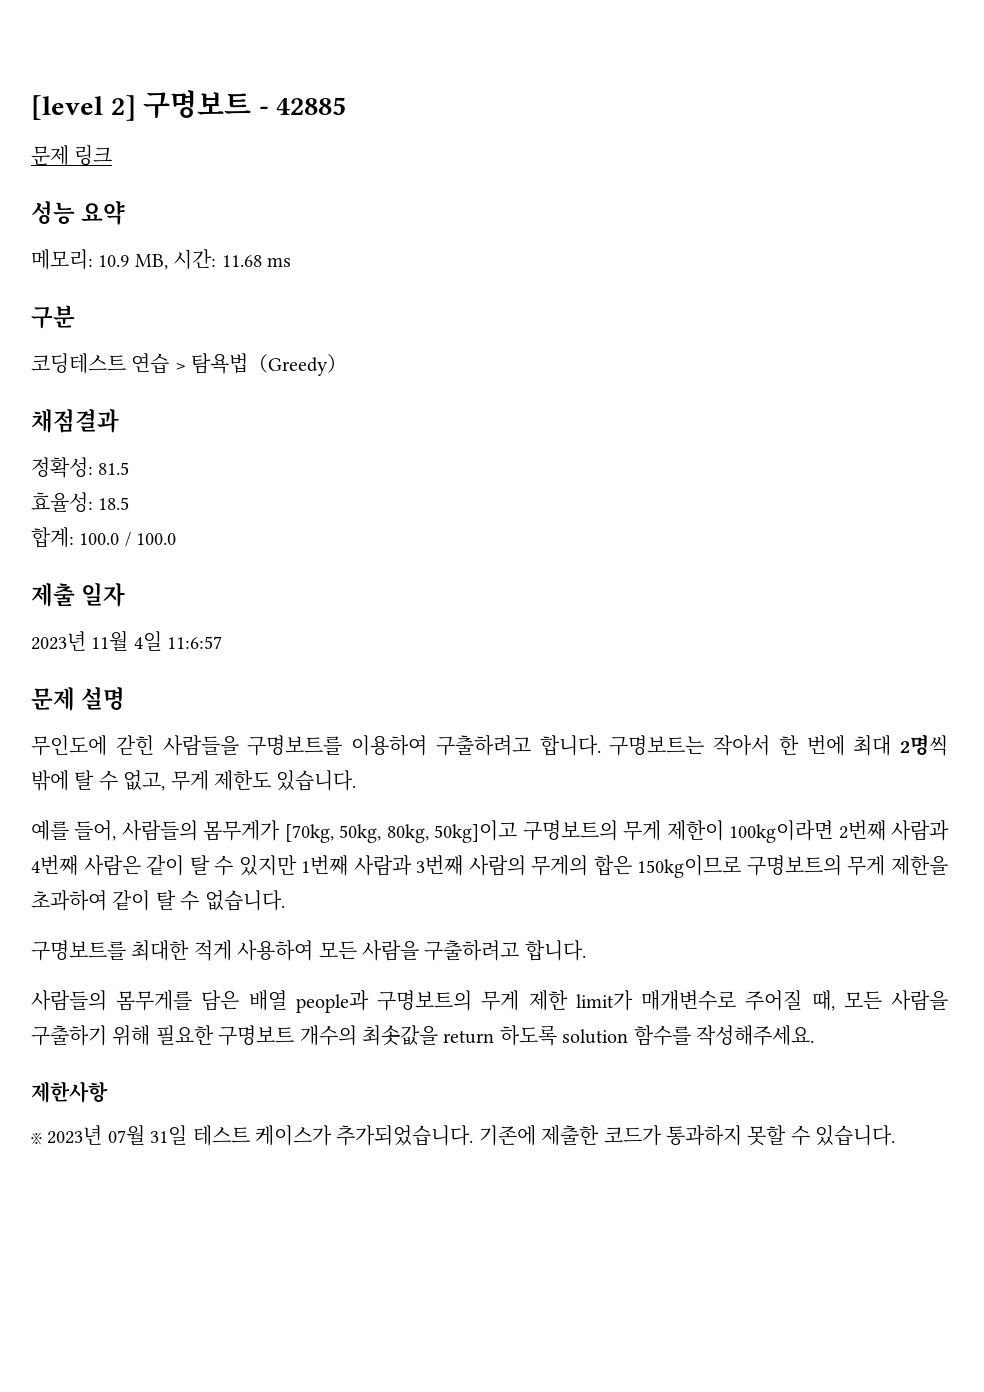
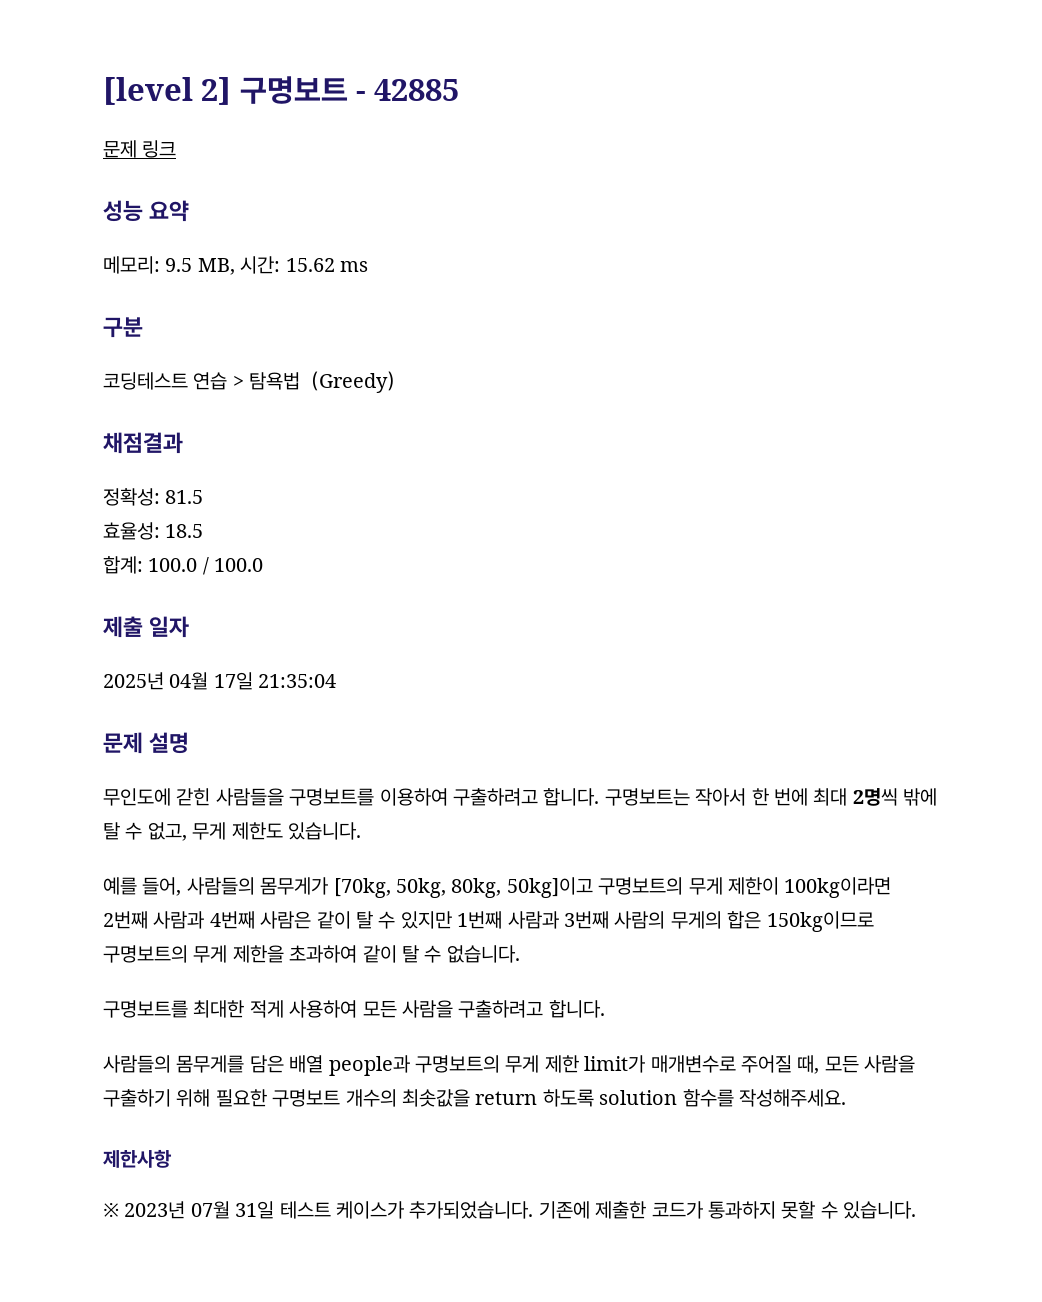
[98,255,130,267] 10.9 -> [165,258,193,272] 9.5
[221,255,262,267] 11.68 -> [285,258,335,272] 15.62
[31,630,223,651] 2023년 11월 4일 11:6:57 -> [103,672,337,690] 2025년 04월 17일 21:35:04

